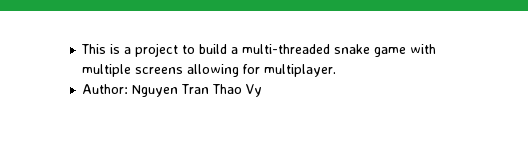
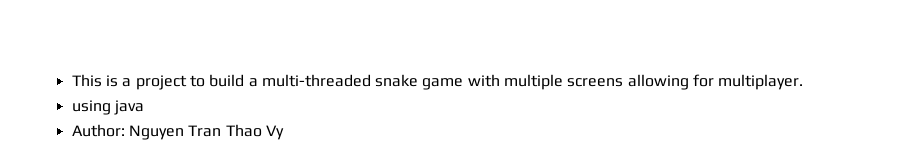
(337, 70) none -> [71,100,144,115] // using java

